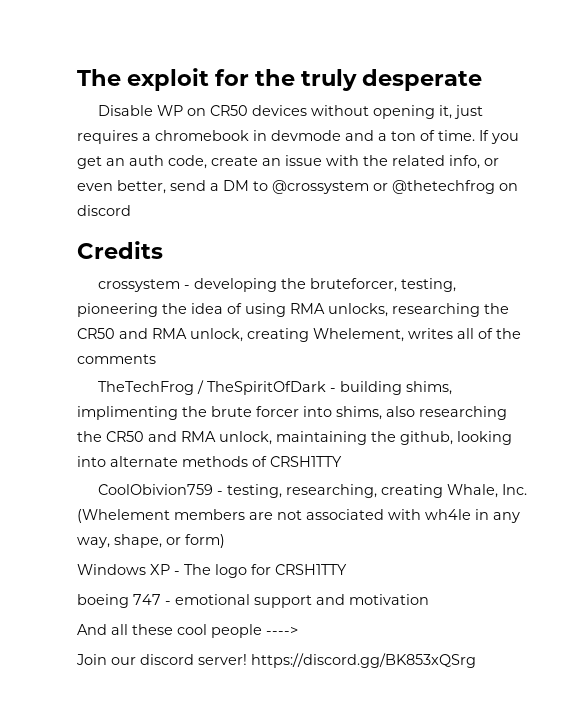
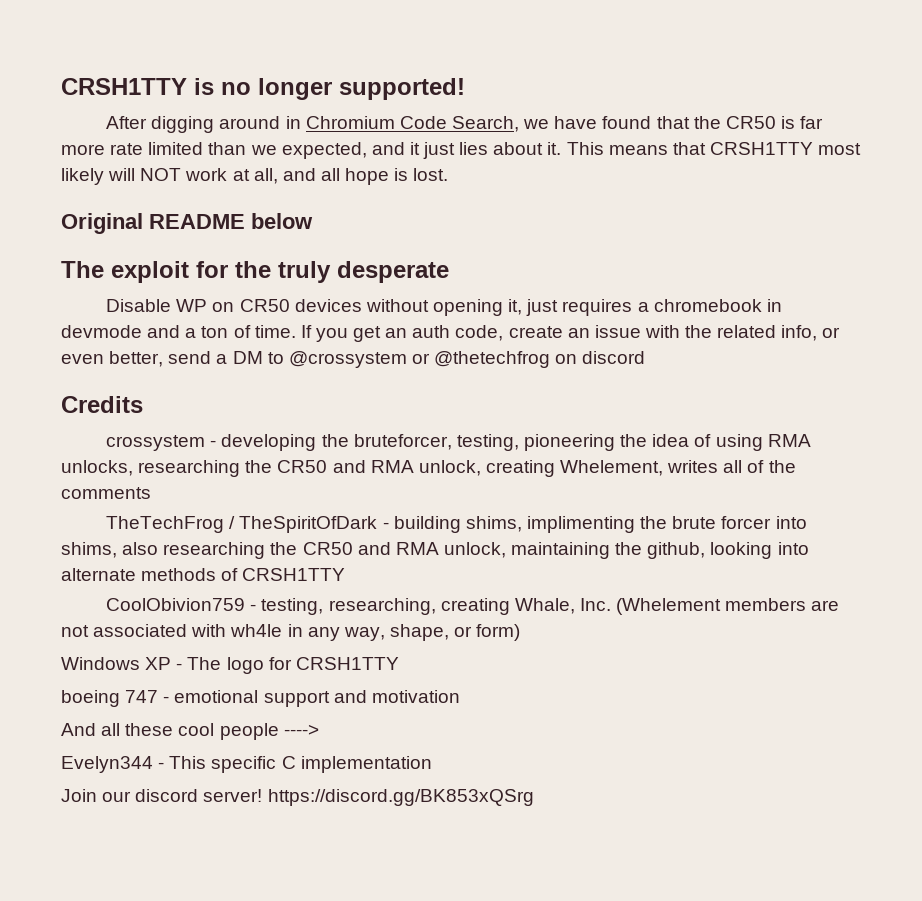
(77, 77) none -> [61,78,465,100] [106,116,824,133] [61,142,862,159] [61,168,449,185] [61,213,313,234] CRSH1TTY is no longer supported! // After digging around in Chromium Code Search, we have found that the CR50 is far more rate limited than we expected, and it just lies about it. This means that CRSH1TTY most likely will NOT work at all, and all hope is lost. // Original README below //
(298, 630) none -> [61,756,432,773] // Evelyn344 - This specific C implementation

